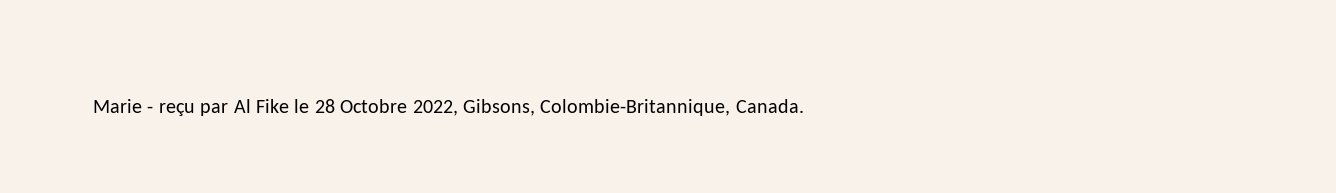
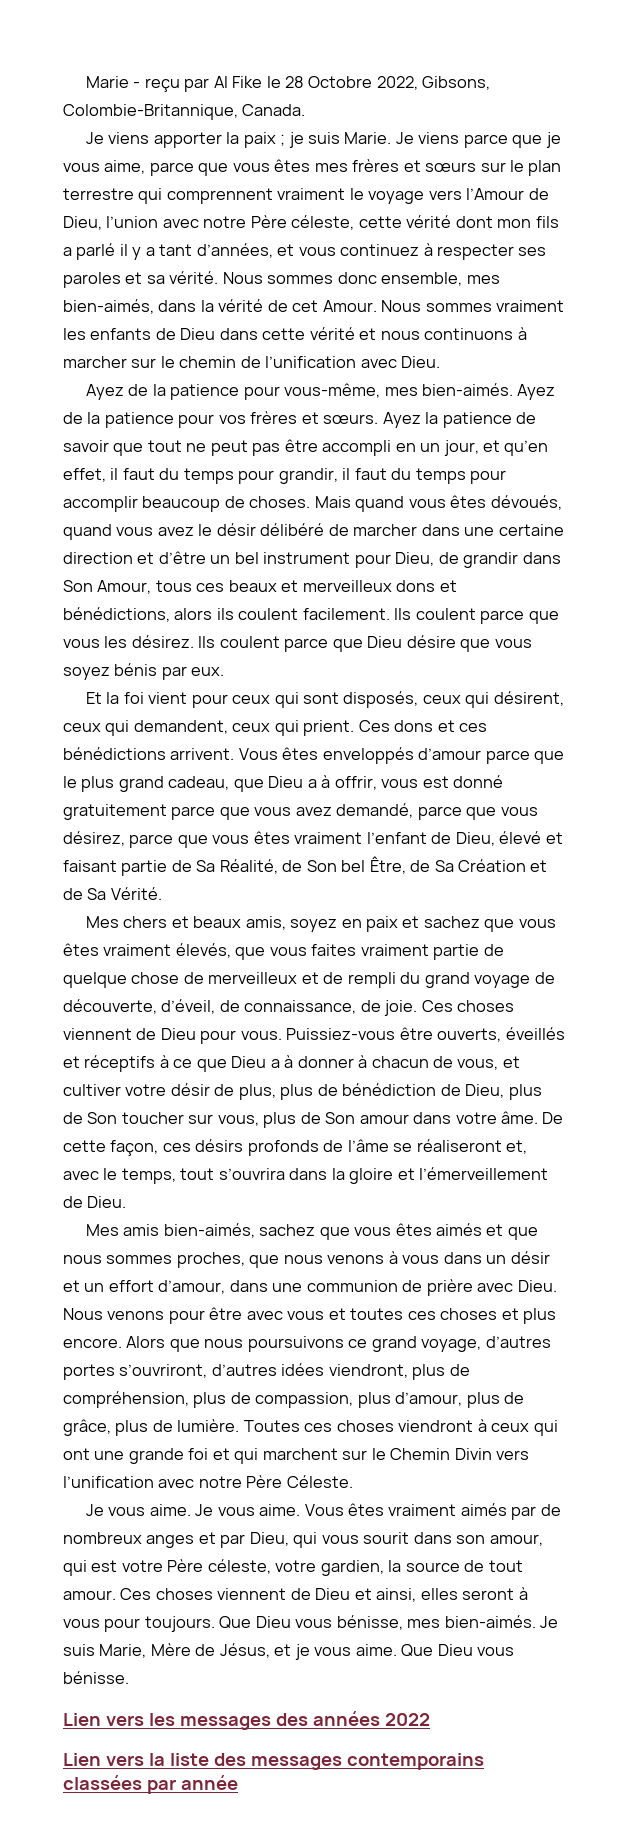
(804, 106) none -> [85,132,561,148] [63,159,562,176] [63,188,549,204] [63,215,559,230] [63,243,547,260] [63,271,500,288] [63,299,565,314] [63,327,527,340] [63,356,441,368] [85,383,556,400] [63,411,537,428] [63,439,549,456] [63,468,507,484] [63,495,562,512] [63,523,564,540] [63,551,561,568] [63,580,457,594] [63,607,559,624] [63,635,532,652] [63,663,225,680] [85,691,564,708] [63,720,488,736] [63,747,565,764] [63,775,504,792] [63,803,538,820] [63,831,563,848] [63,856,548,876] [63,887,162,900] [85,916,556,932] [63,943,504,960] [63,972,555,988] [63,999,515,1016] [63,1027,565,1044] [63,1055,520,1072] [63,1083,542,1100] [63,1111,564,1128] [63,1139,528,1156] [63,1167,549,1184] [63,1196,127,1208] [85,1223,538,1240] [63,1251,550,1268] [63,1279,557,1296] [63,1307,557,1324] [63,1336,551,1352] [63,1363,470,1380] [63,1391,525,1408] [63,1419,558,1436] [63,1448,530,1464] [63,1475,353,1488] [85,1503,561,1520] [63,1532,543,1548] [63,1559,523,1576] [63,1587,528,1602] [63,1615,559,1632] [63,1643,515,1660] [63,1671,129,1684] [63,1711,430,1730] [63,1753,484,1770] [63,1775,238,1794] // Je viens apporter la paix ; je suis Marie. Je viens parce que je vous aime, parce que vous êtes mes frères et sœurs sur le plan terrestre qui comprennent vraiment le voyage vers l’Amour de Dieu, l’union avec notre Père céleste, cette vérité dont mon fils a parlé il y a tant d’années, et vous continuez à respecter ses paroles et sa vérité. Nous sommes donc ensemble, mes bien-aimés, dans la vérité de cet Amour. Nous sommes vraiment les enfants de Dieu dans cette vérité et nous continuons à marcher sur le chemin de l’unification avec Dieu. // Ayez de la patience pour vous-même, mes bien-aimés. Ayez de la patience pour vos frères et sœurs. Ayez la patience de savoir que tout ne peut pas être accompli en un jour, et qu’en effet, il faut du temps pour grandir, il faut du temps pour accomplir beaucoup de choses. Mais quand vous êtes dévoués, quand vous avez le désir délibéré de marcher dans une certaine direction et d’être un bel instrument pour Dieu, de grandir dans Son Amour, tous ces beaux et merveilleux dons et bénédictions, alors ils coulent facilement. Ils coulent parce que vous les désirez. Ils coulent parce que Dieu désire que vous soyez bénis par eux. // Et la foi vient pour ceux qui sont disposés, ceux qui désirent, ceux qui demandent, ceux qui prient. Ces dons et ces bénédictions arrivent. Vous êtes enveloppés d’amour parce que le plus grand cadeau, que Dieu a à offrir, vous est donné gratuitement parce que vous avez demandé, parce que vous désirez, parce que vous êtes vraiment l’enfant de Dieu, élevé et faisant partie de Sa Réalité, de Son bel Être, de Sa Création et de Sa Vérité. // Mes chers et beaux amis, soyez en paix et sachez que vous êtes vraiment élevés, que vous faites vraiment partie de quelque chose de merveilleux et de rempli du grand voyage de découverte, d’éveil, de connaissance, de joie. Ces choses viennent de Dieu pour vous. Puissiez-vous être ouverts, éveillés et réceptifs à ce que Dieu a à donner à chacun de vous, et cultiver votre désir de plus, plus de bénédiction de Dieu, plus de Son toucher sur vous, plus de Son amour dans votre âme. De cette façon, ces désirs profonds de l’âme se réaliseront et, avec le temps, tout s’ouvrira dans la gloire et l’émerveillement de Dieu. // Mes amis bien-aimés, sachez que vous êtes aimés et que nous sommes proches, que nous venons à vous dans un désir et un effort d’amour, dans une communion de prière avec Dieu. Nous venons pour être avec vous et toutes ces choses et plus encore. Alors que nous poursuivons ce grand voyage, d’autres portes s’ouvriront, d’autres idées viendront, plus de compréhension, plus de compassion, plus d’amour, plus de grâce, plus de lumière. Toutes ces choses viendront à ceux qui ont une grande foi et qui marchent sur le Chemin Divin vers l’unification avec notre Père Céleste. // Je vous aime. Je vous aime. Vous êtes vraiment aimés par de nombreux anges et par Dieu, qui vous sourit dans son amour, qui est votre Père céleste, votre gardien, la source de tout amour. Ces choses viennent de Dieu et ainsi, elles seront à vous pour toujours. Que Dieu vous bénisse, mes bien-aimés. Je suis Marie, Mère de Jésus, et je vous aime. Que Dieu vous bénisse. // Lien vers les messages des années 2022 // Lien vers la liste des messages contemporains classées par année

